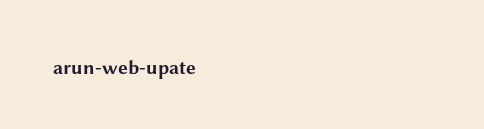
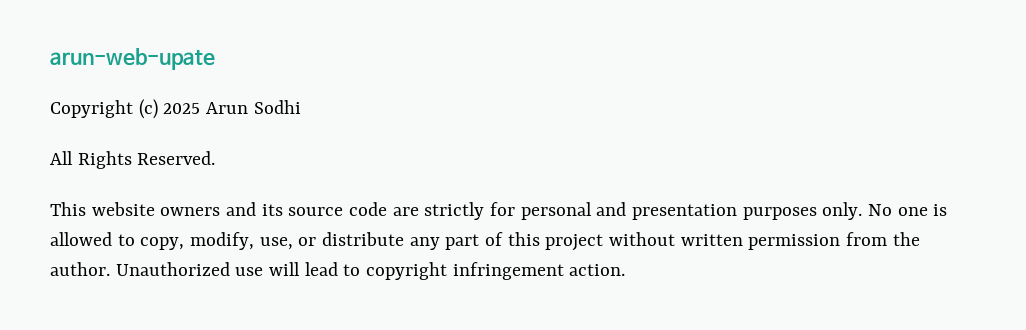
(196, 69) none -> [50,99,301,119] [50,151,216,169] [50,202,948,220] [50,232,920,251] [50,262,626,280] // Copyright (c) 2025 Arun Sodhi // All Rights Reserved. // This website owners and its source code are strictly for personal and presentation purposes only. No one is allowed to copy, modify, use, or distribute any part of this project without written permission from the author. Unauthorized use will lead to copyright infringement action.

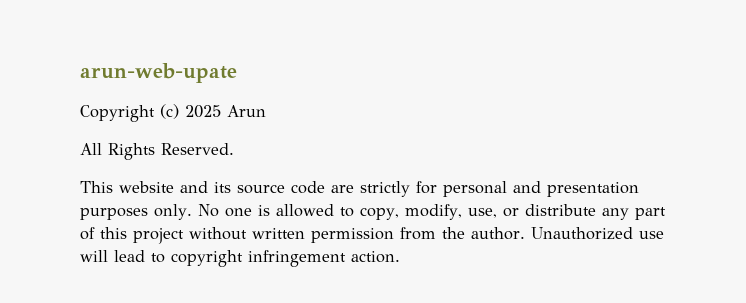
[253,100,301,114] Sodhi -> (266, 111) none
[160,207,221,216] owners -> (174, 187) none

